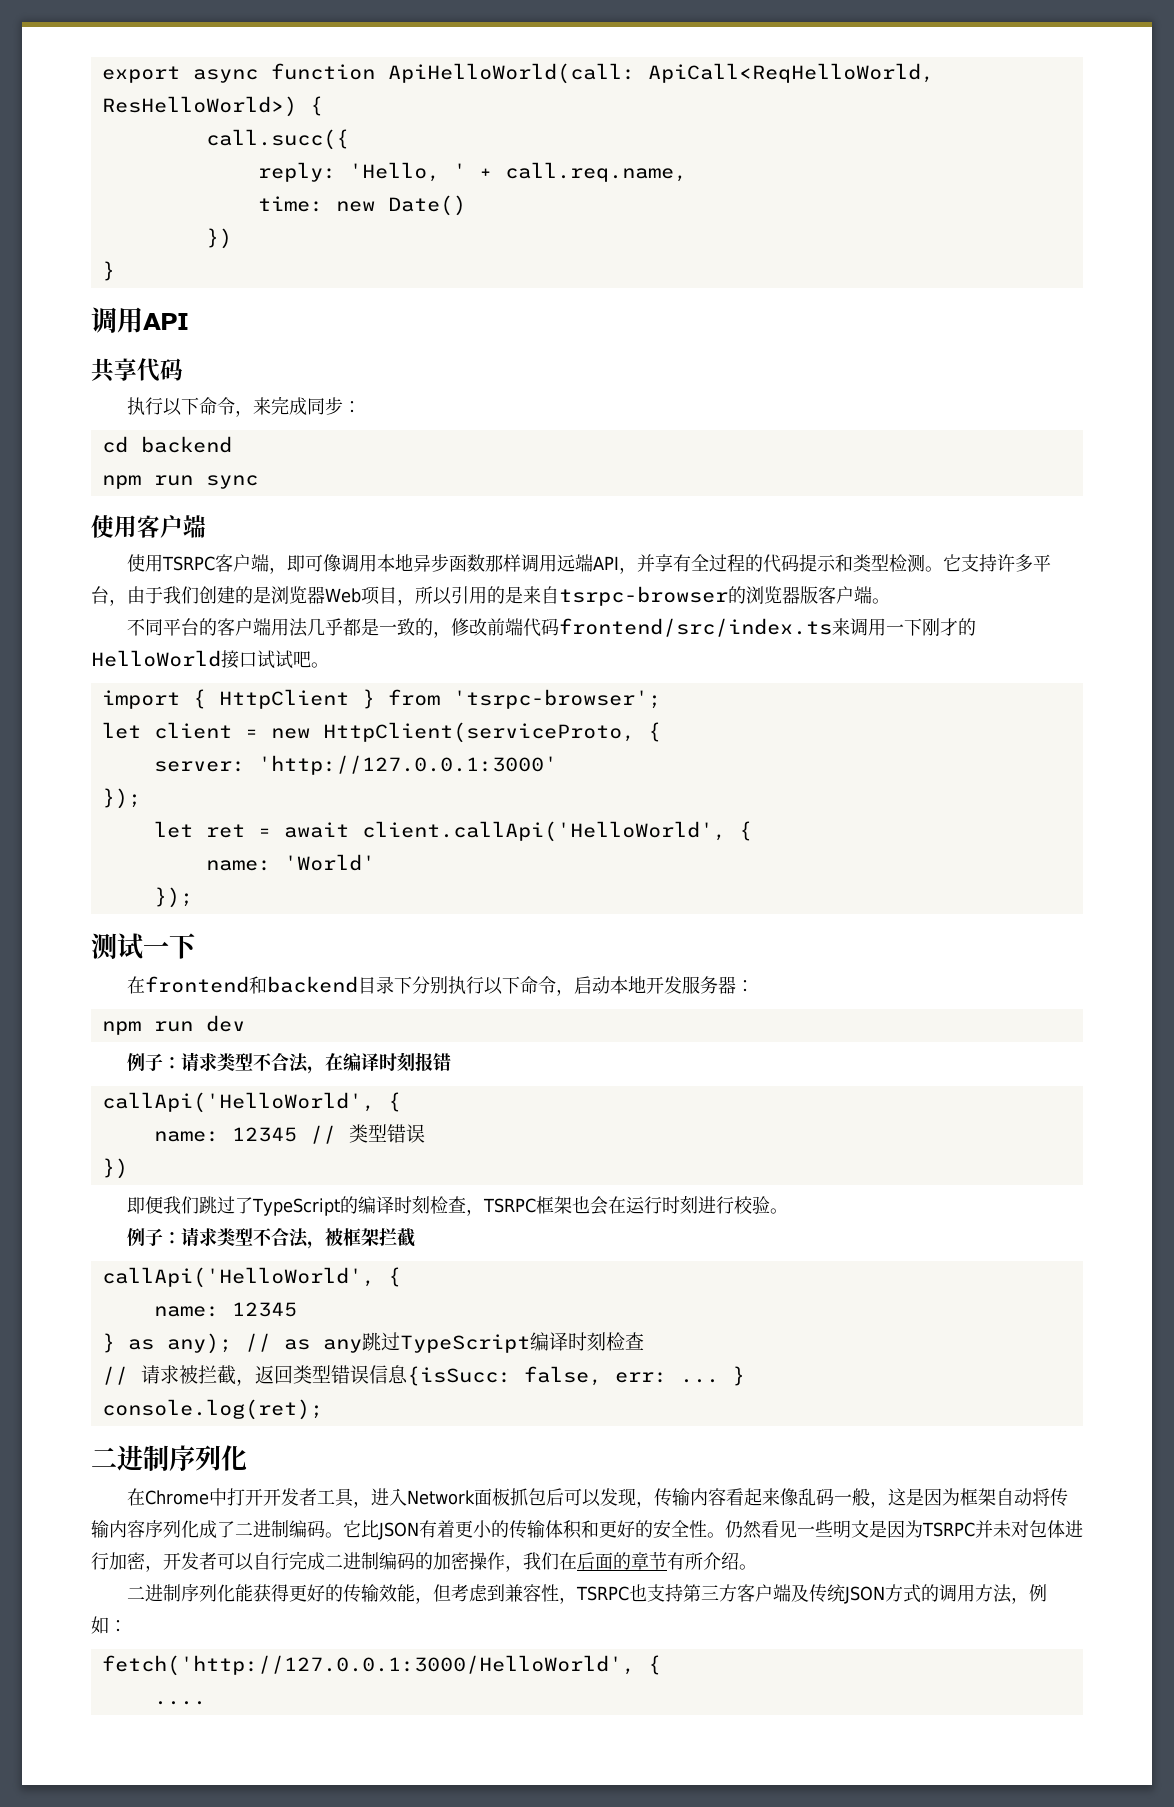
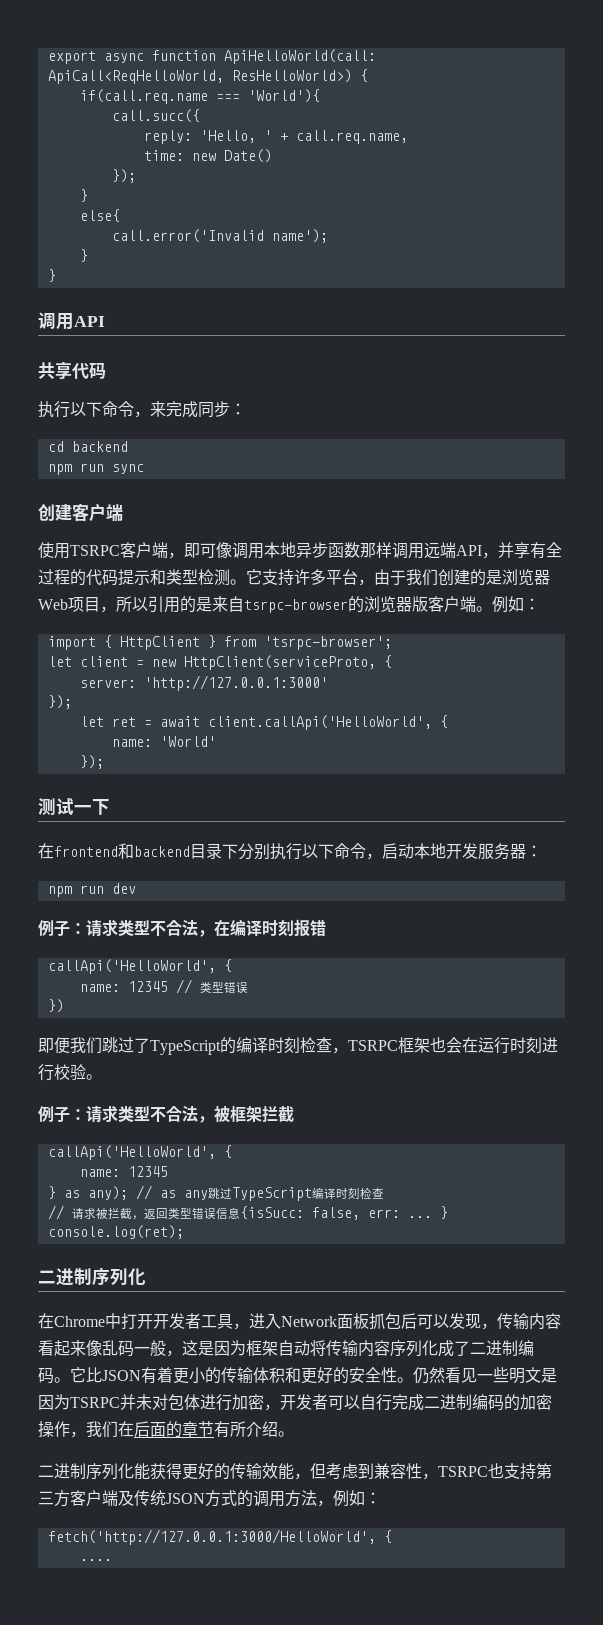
(323, 106) none -> [79,89,320,104] // if(call.req.name === 'World'){
[205,228,232,249] }) -> [111,169,136,183] [79,189,88,202] [79,209,120,222] [111,229,328,243] [79,249,88,262] }); // } // else{ // call.error('Invalid name'); // }
[91,515,137,538] 使用 -> [38,504,72,521] 创建
[127,618,977,638] [91,650,329,669] // 不同平台的客户端用法几乎都是一致的，修改前端代码frontend/src/index.ts来调用一下刚才的HelloWorld接口试试吧。 -> [492,596,540,613] 例如：

